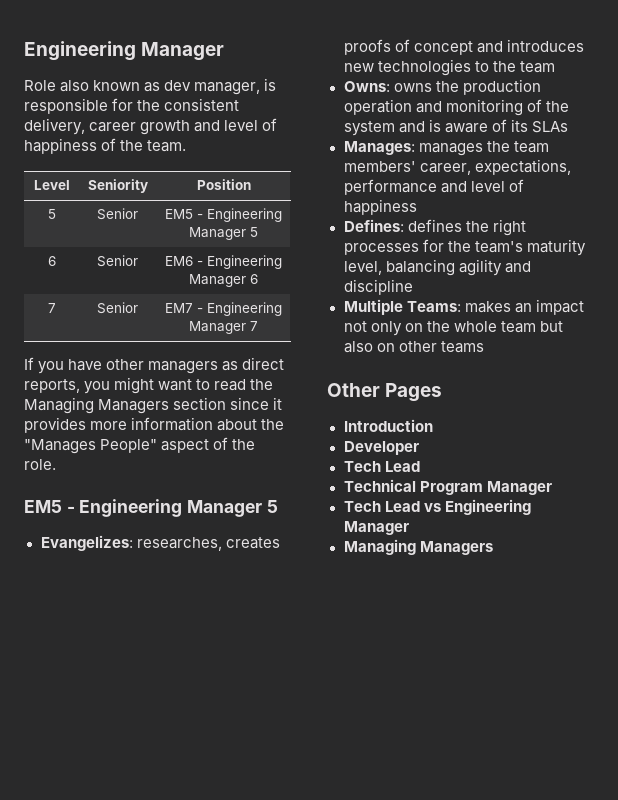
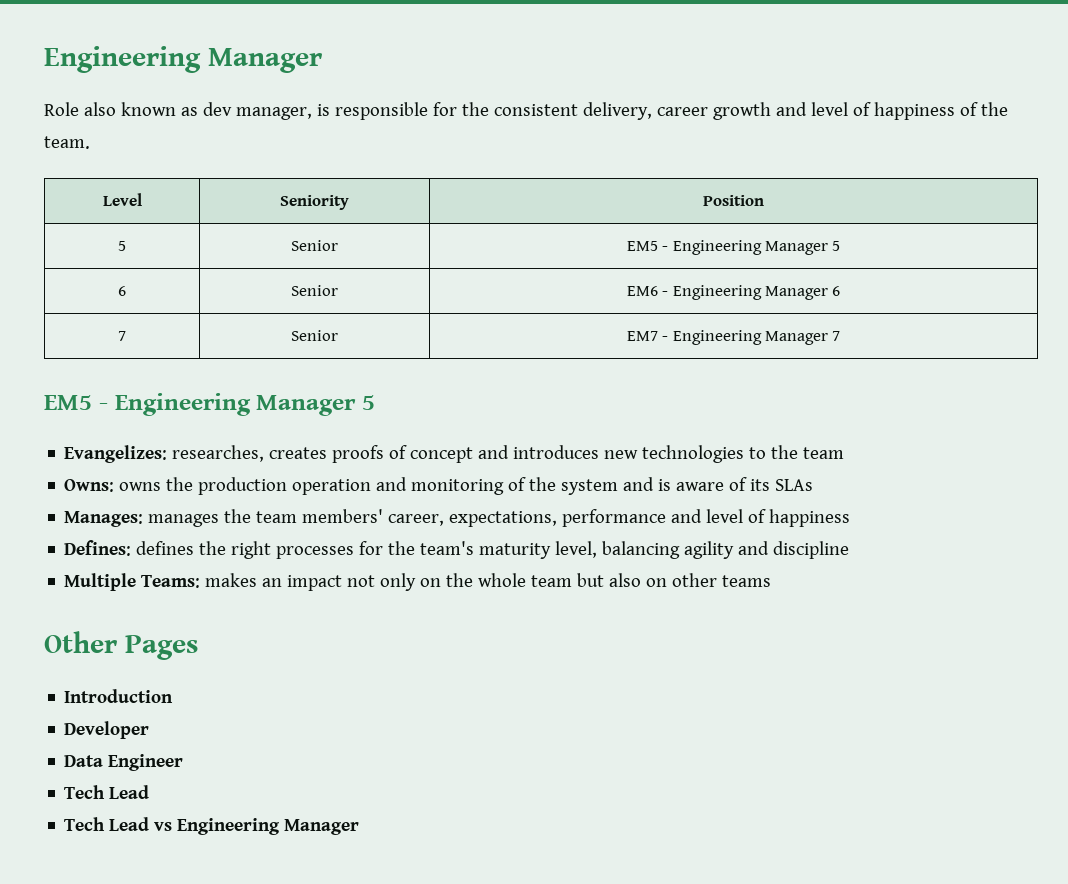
[24,357,285,374] [24,377,274,394] [24,397,283,414] [24,417,285,433] [24,437,256,454] [24,459,56,470] // If you have other managers as direct reports, you might want to read the Managing Managers section since it provides more information about the "Manages People" aspect of the role. -> (841, 336) none
[343,461,420,472] [343,479,552,495] // Tech Lead // Technical Program Manager -> [64,754,184,771] [64,785,150,799] // Data Engineer // Tech Lead
[343,539,493,555] // Managing Managers -> (360, 827) none

